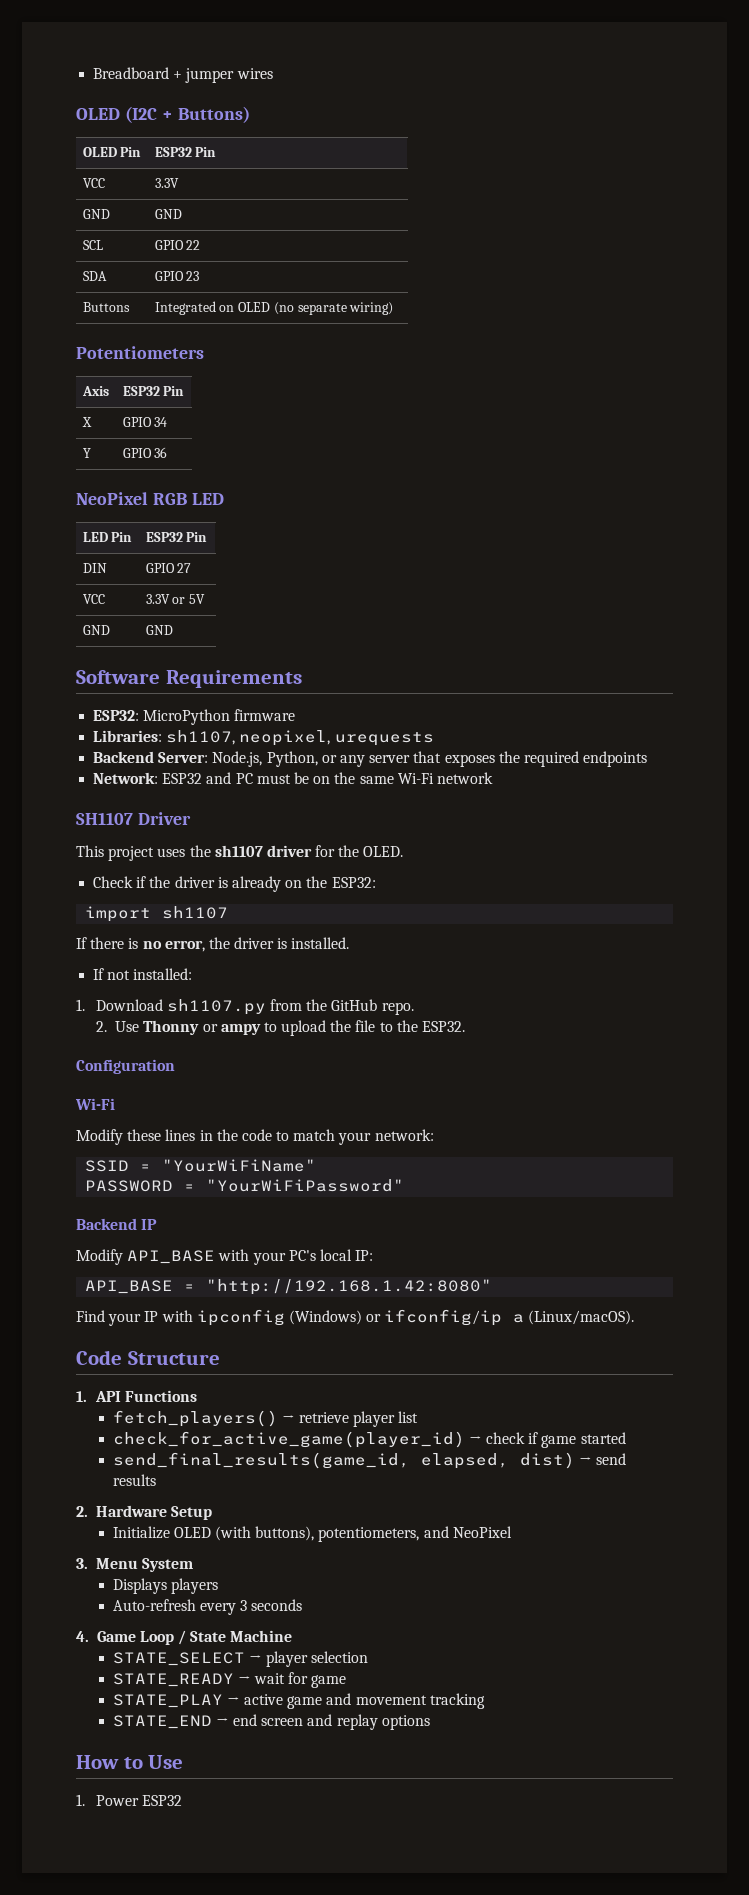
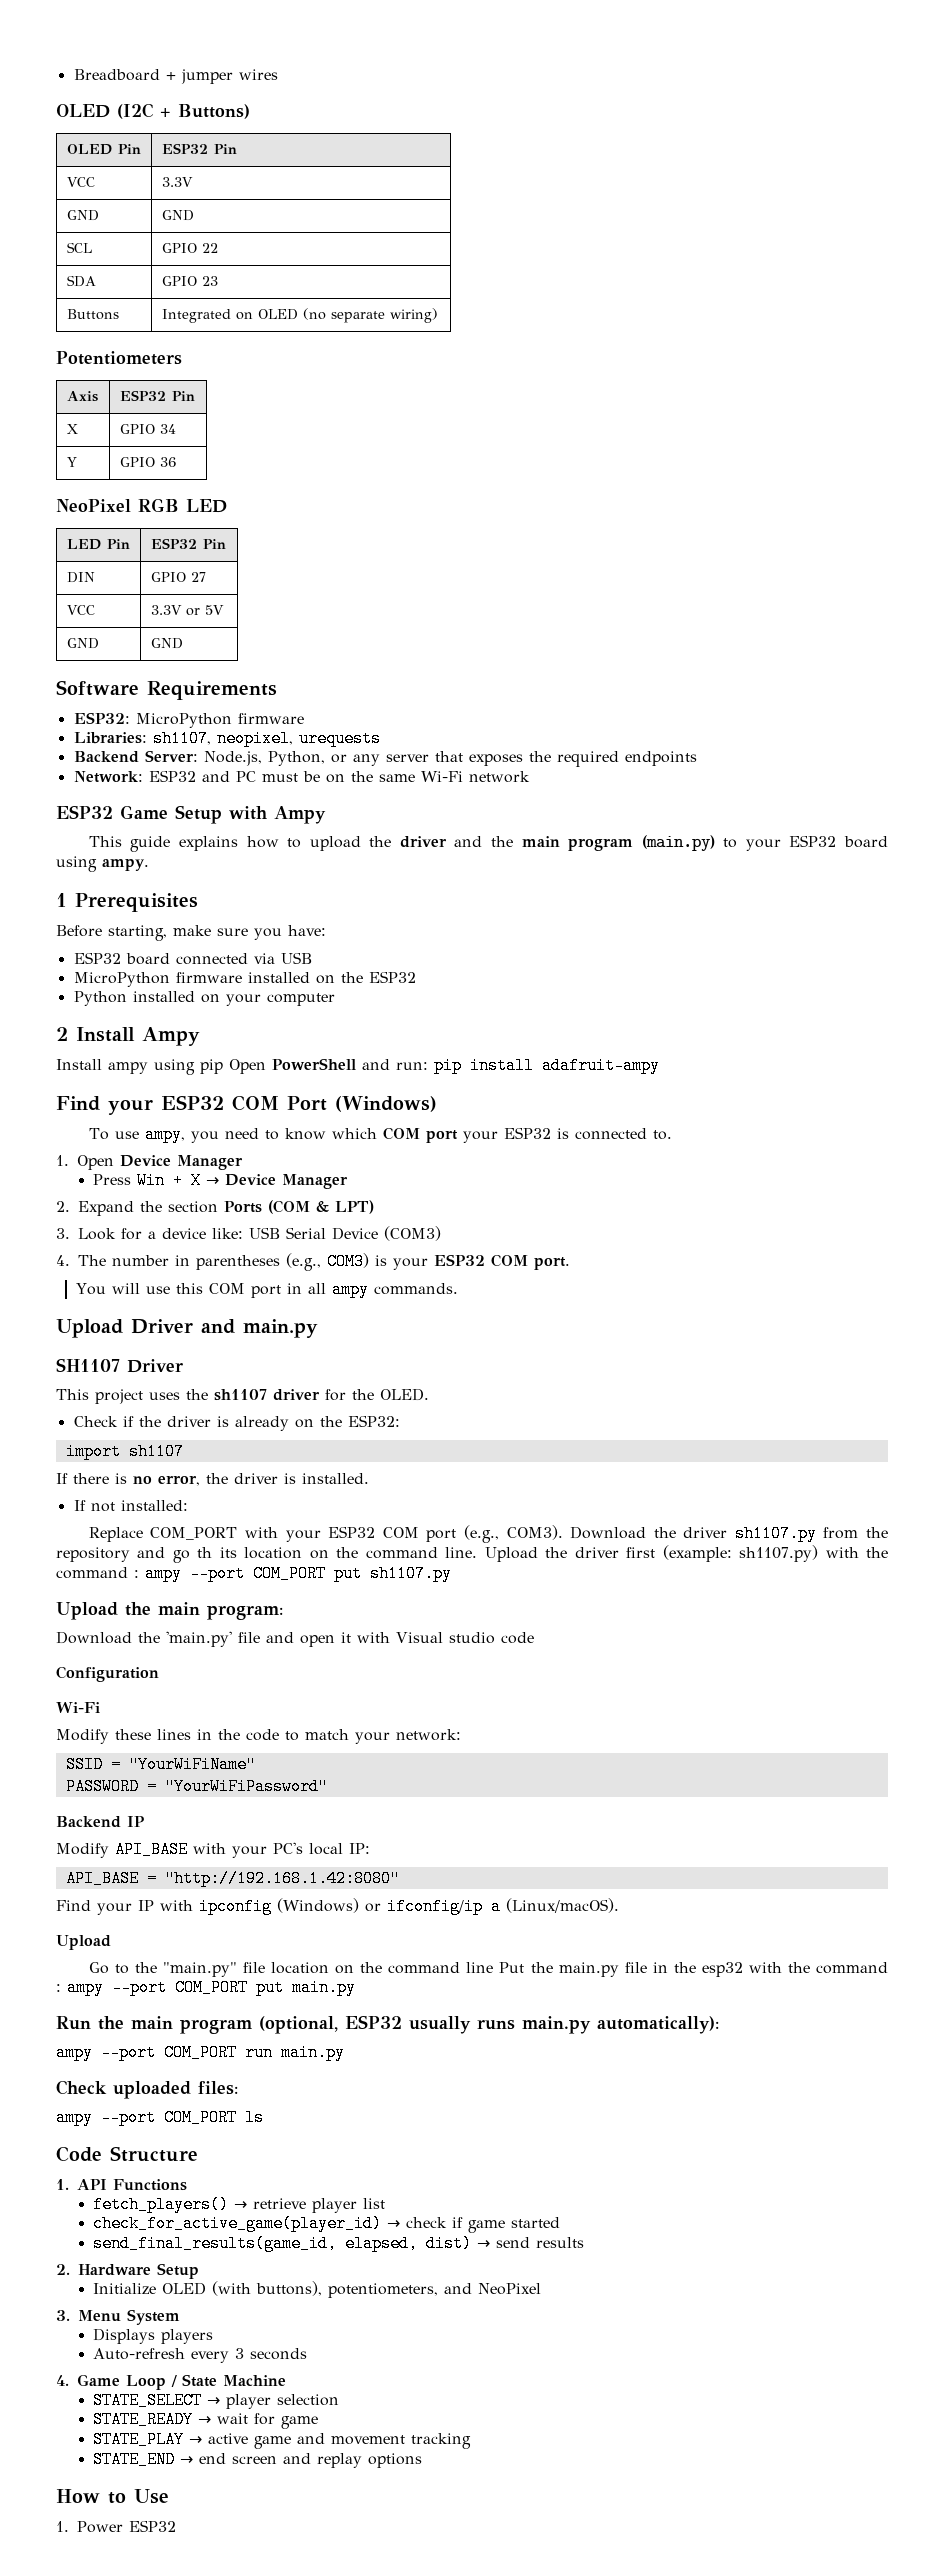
(493, 778) none -> [56,805,326,824] [88,835,888,852] [56,856,149,872] [56,893,198,912] [56,925,326,941] [73,952,312,965] [73,971,416,987] [73,991,335,1006] [56,1027,200,1046] [56,1057,660,1075] [56,1095,437,1115] [88,1126,672,1143] [56,1155,243,1170] [93,1172,349,1189] [56,1200,374,1216] [56,1226,441,1241] [56,1253,570,1271] [75,1281,458,1298] [56,1319,318,1338] // ESP32 Game Setup with Ampy // This guide explains how to upload the driver and the main program (main.py) to your ESP32 board using ampy. // 1 Prerequisites // Before starting, make sure you have: // ESP32 board connected via USB // MicroPython firmware installed on the ESP32 // Python installed on your computer // 2 Install Ampy // Install ampy using pip Open PowerShell and run: pip install adafruit-ampy // Find your ESP32 COM Port (Windows) // To use ampy, you need to know which COM port your ESP32 is connected to. // 1. Open Device Manager // Press Win + X → Device Manager // 2. Expand the section Ports (COM & LPT) // 3. Look for a device like: USB Serial Device (COM3) // 4. The number in parentheses (e.g., COM3) is your ESP32 COM port. // You will use this COM port in all ampy commands. // Upload Driver and main.py
[76,999,414,1015] [95,1020,465,1036] 1. Download sh1107.py from the GitHub repo. // 2. Use Thonny or ampy to upload the file to the ESP32. -> [88,1525,888,1543] [56,1545,889,1563] [56,1565,452,1582] [56,1602,283,1620] [56,1631,534,1647] Replace COM_PORT with your ESP32 COM port (e.g., COM3). Download the driver sh1107.py from the repository and go th its location on the command line. Upload the driver first (example: sh1107.py) with the command : ampy --port COM_PORT put sh1107.py // Upload the main program: // Download the 'main.py' file and open it with Visual studio code
(635, 1317) none -> [56,1935,111,1950] [88,1962,889,1977] [56,1979,356,1996] [56,2015,719,2034] [56,2044,345,2061] [56,2080,238,2099] [56,2109,264,2126] // Upload // Go to the "main.py" file location on the command line Put the main.py file in the esp32 with the command : ampy --port COM_PORT put main.py // Run the main program (optional, ESP32 usually runs main.py automatically): // ampy --port COM_PORT run main.py // Check uploaded files: // ampy --port COM_PORT ls

